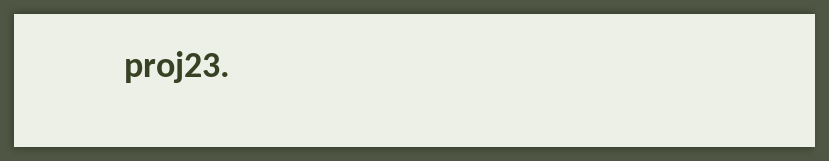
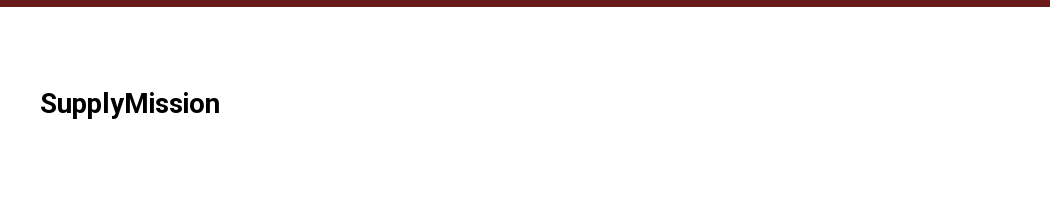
[124,51,230,83] proj23. -> [40,92,220,119] SupplyMission

